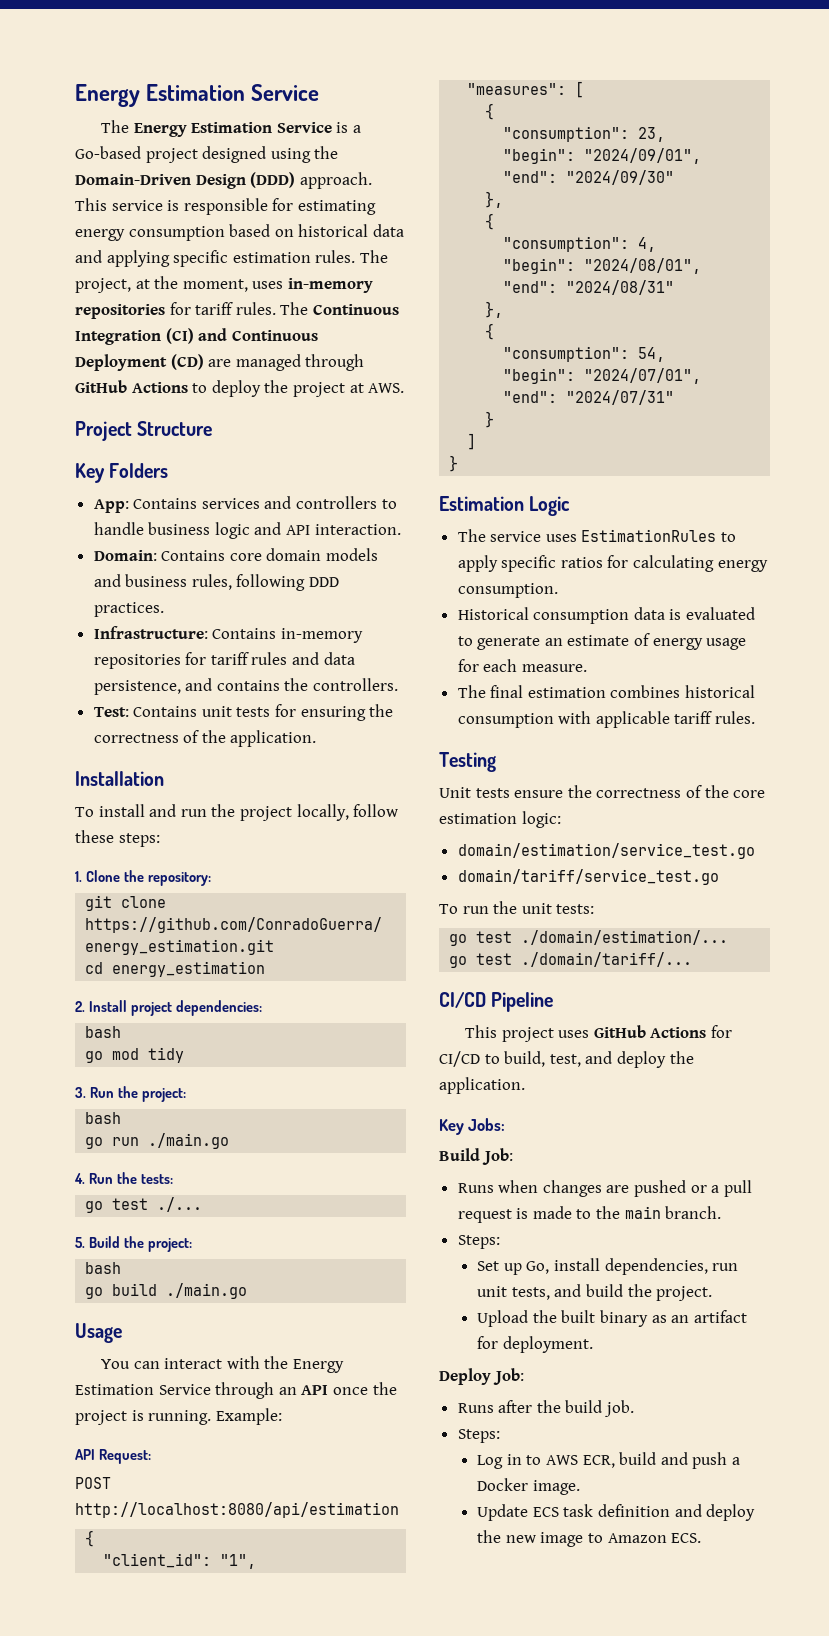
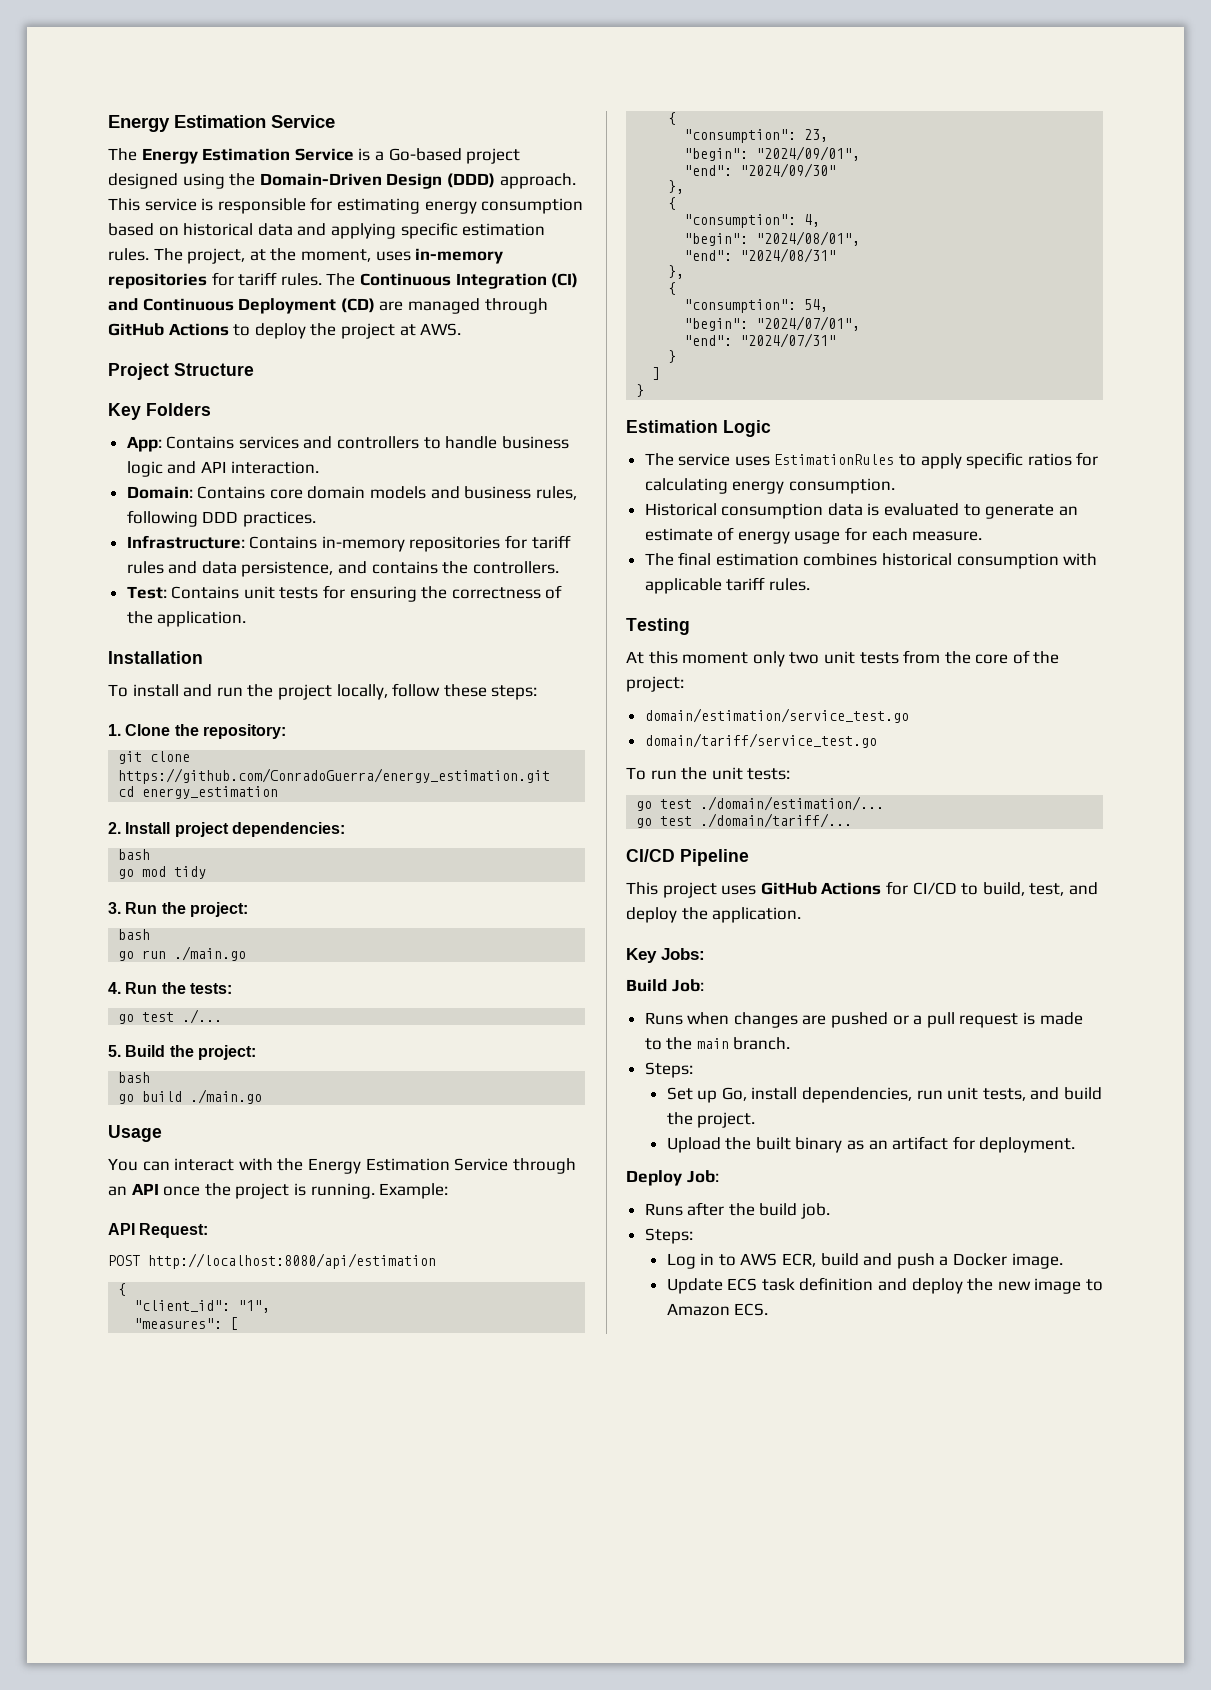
[439,785,766,798] [439,811,561,828] Unit tests ensure the correctness of the core estimation logic: -> [626,650,1060,667] [626,676,684,692] At this moment only two unit tests from the core of the project:

